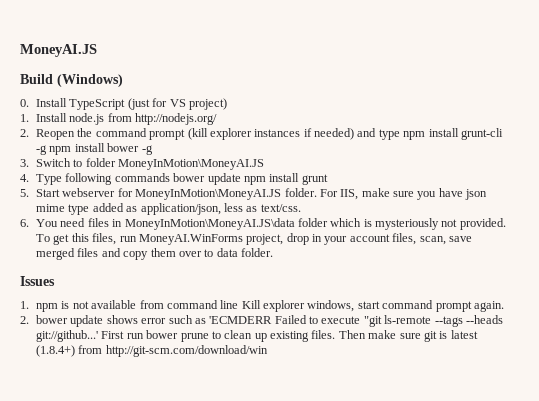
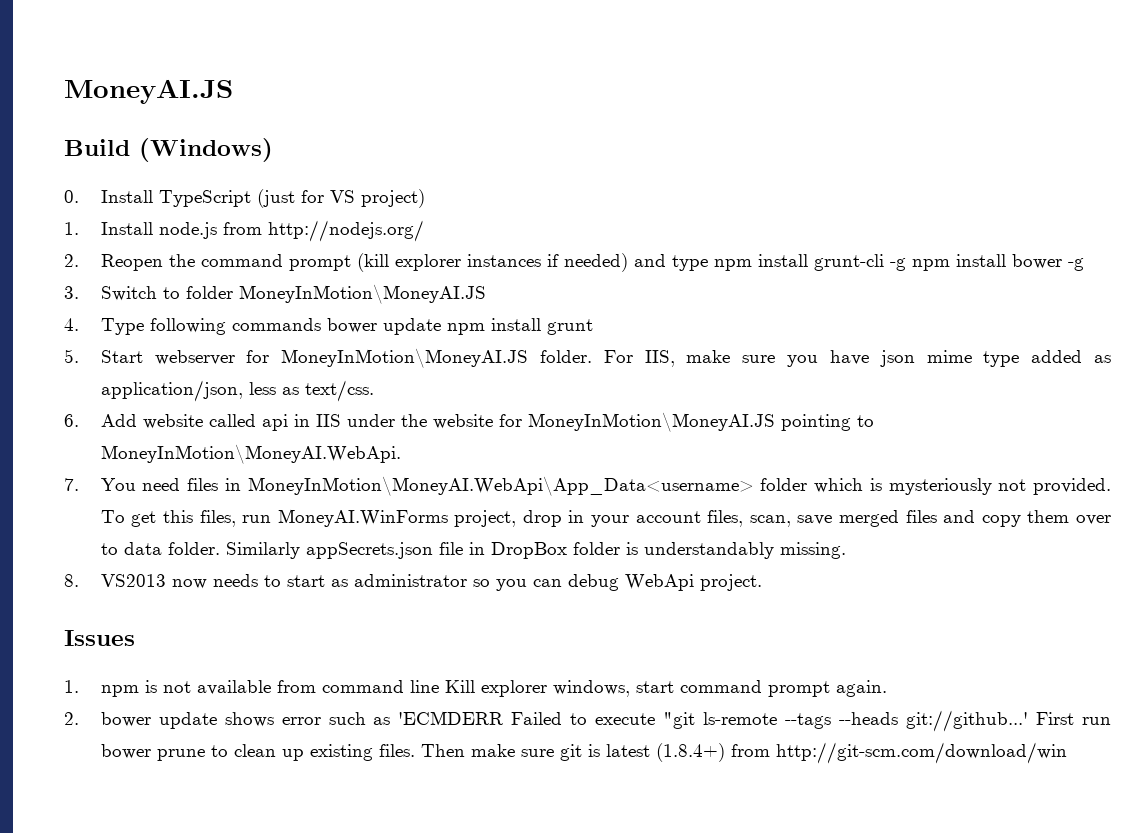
(29, 223) none -> [100,412,874,432] [100,444,401,464] [64,478,79,491] Add website called api in IIS under the website for MoneyInMotion\MoneyAI.JS pointing to MoneyInMotion\MoneyAI.WebApi. // 7.
[124,218,295,230] MoneyInMotion\MoneyAI.JS\data -> [247,476,754,496] MoneyInMotion\MoneyAI.WebApi\App_Data<username>
(274, 252) none -> [225,542,846,559] [64,574,762,591] Similarly appSecrets.json file in DropBox folder is understandably missing. // 8. VS2013 now needs to start as administrator so you can debug WebApi project.

